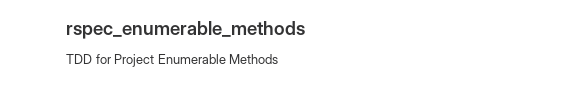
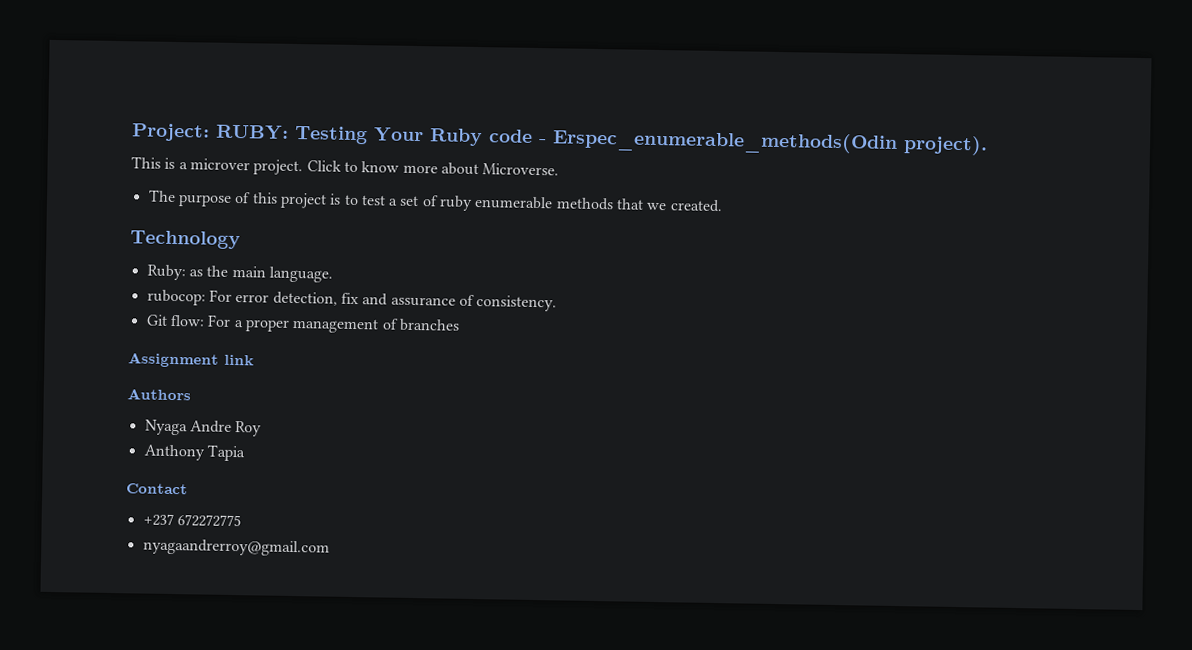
[66,21,305,39] [66,54,279,67] rspec_enumerable_methods // TDD for Project Enumerable Methods -> [131,123,988,156] [131,156,560,176] [147,189,723,213] [130,230,241,250] [146,264,333,283] [146,289,558,312] [145,314,460,334] [128,352,254,368] [127,388,191,401] [144,419,263,437] [143,444,245,462] [126,483,188,495] [142,513,241,528] [142,538,330,557] Project: RUBY: Testing Your Ruby code - Erspec_enumerable_methods(Odin project). // This is a microver project. Click to know more about Microverse. // The purpose of this project is to test a set of ruby enumerable methods that we created. // Technology // Ruby: as the main language. // rubocop: For error detection, fix and assurance of consistency. // Git flow: For a proper management of branches // Assignment link // Authors // Nyaga Andre Roy // Anthony Tapia // Contact // +237 672272775 // nyagaandrerroy@gmail.com

